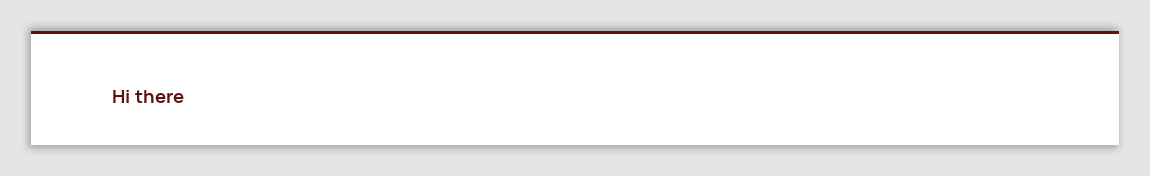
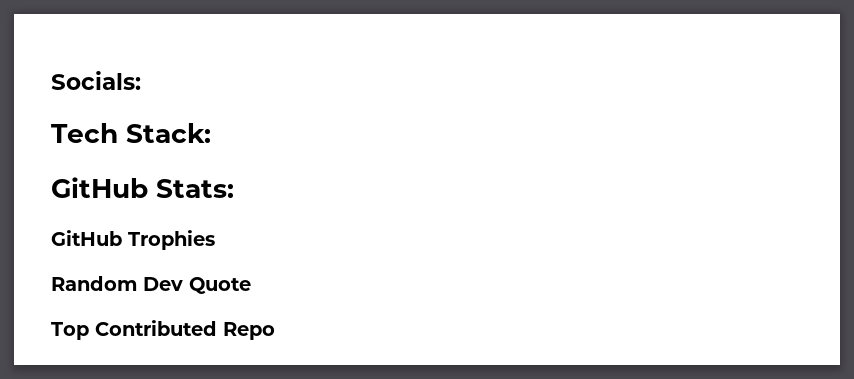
[112,90,184,103] Hi there -> [51,71,141,90] [51,123,211,143] [51,177,234,198] [51,230,215,250] [51,276,251,294] [51,320,275,340] Socials: // Tech Stack: // GitHub Stats: // GitHub Trophies // Random Dev Quote // Top Contributed Repo

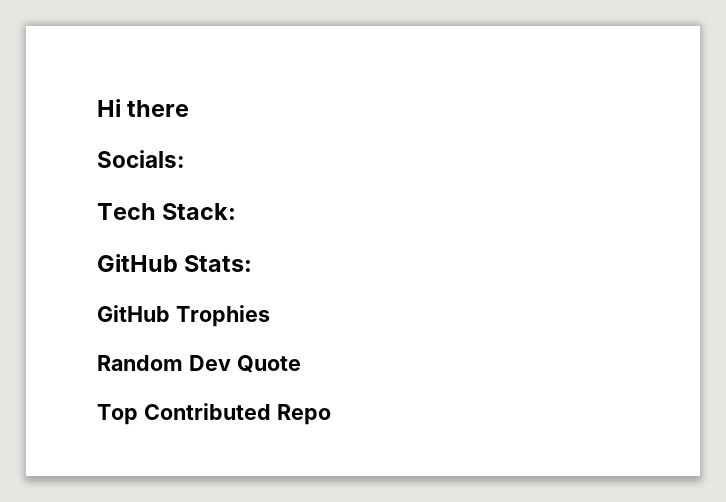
(51, 80) none -> [97,99,190,117] Hi there //

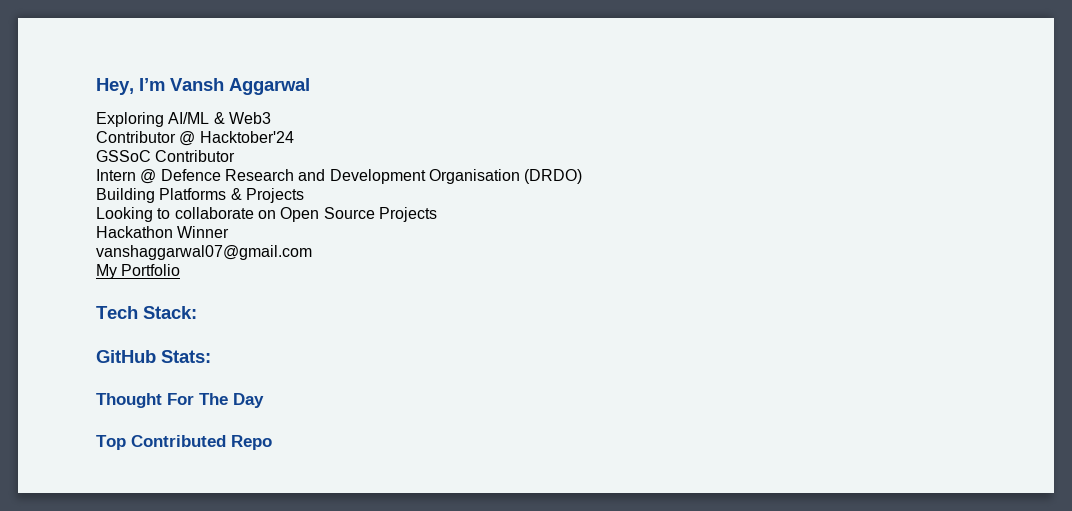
[97,99,190,117] [97,150,185,168] Hi there // Socials: -> [96,78,310,95] [96,112,271,127] [96,131,294,146] [96,150,236,162] [96,169,583,184] [96,188,304,203] [96,207,437,222] [96,226,230,238] [96,245,312,260] [96,264,181,279] Hey, I’m Vansh Aggarwal // Exploring AI/ML & Web3 // Contributor @ Hacktober'24 // GSSoC Contributor // Intern @ Defence Research and Development Organisation (DRDO) // Building Platforms & Projects // Looking to collaborate on Open Source Projects // Hackathon Winner // vanshaggarwal07@gmail.com // My Portfolio
[97,305,270,327] [97,355,301,373] GitHub Trophies // Random Dev Quote -> [96,393,264,408] Thought For The Day

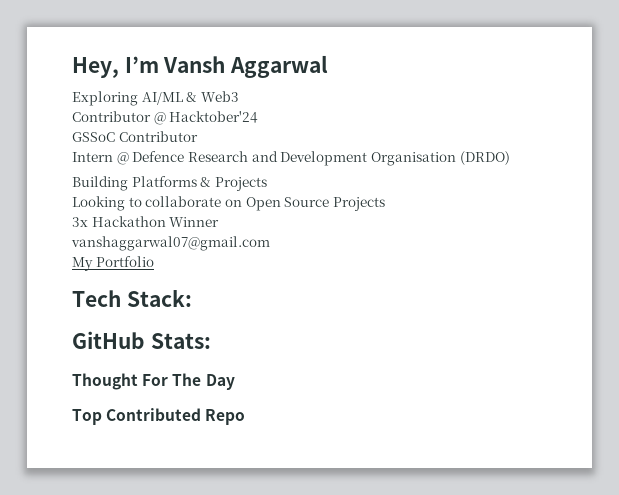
(437, 214) none -> [72,217,88,227] 3x

